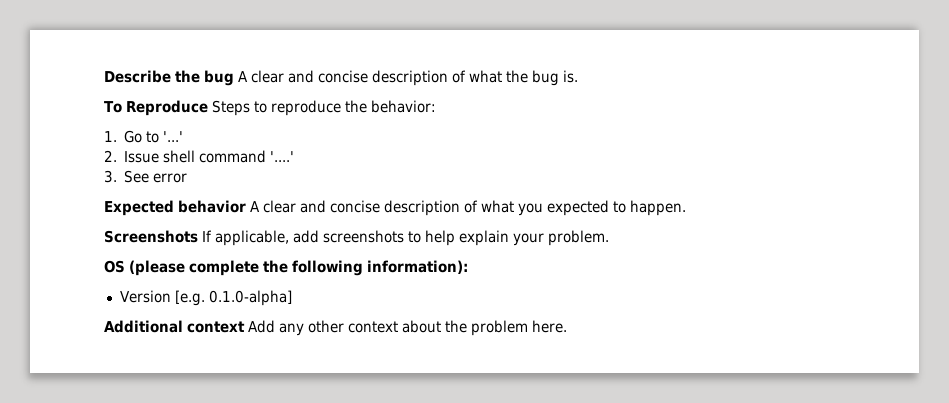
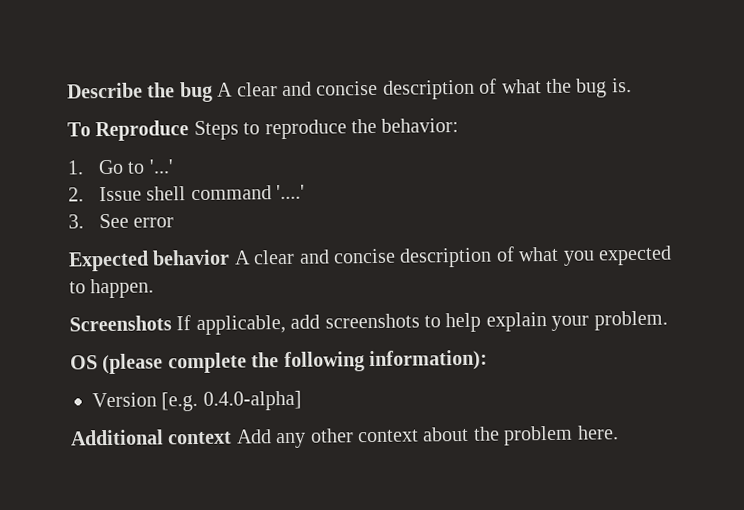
[208,290,292,306] 0.1.0-alpha] -> [202,390,302,411] 0.4.0-alpha]

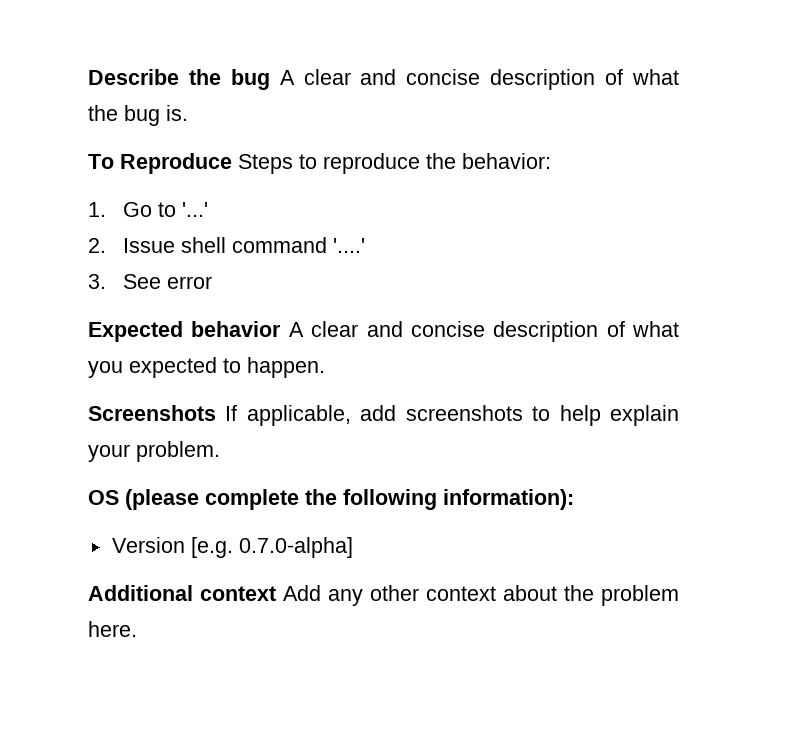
[202,390,302,411] 0.4.0-alpha] -> [238,537,353,558] 0.7.0-alpha]

